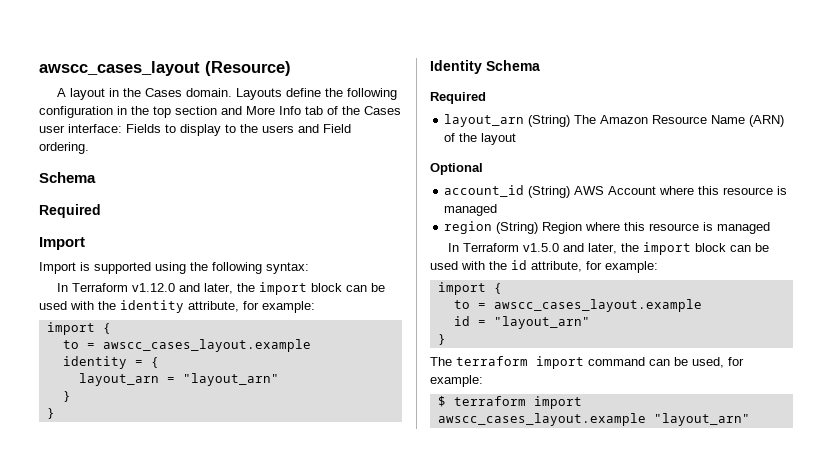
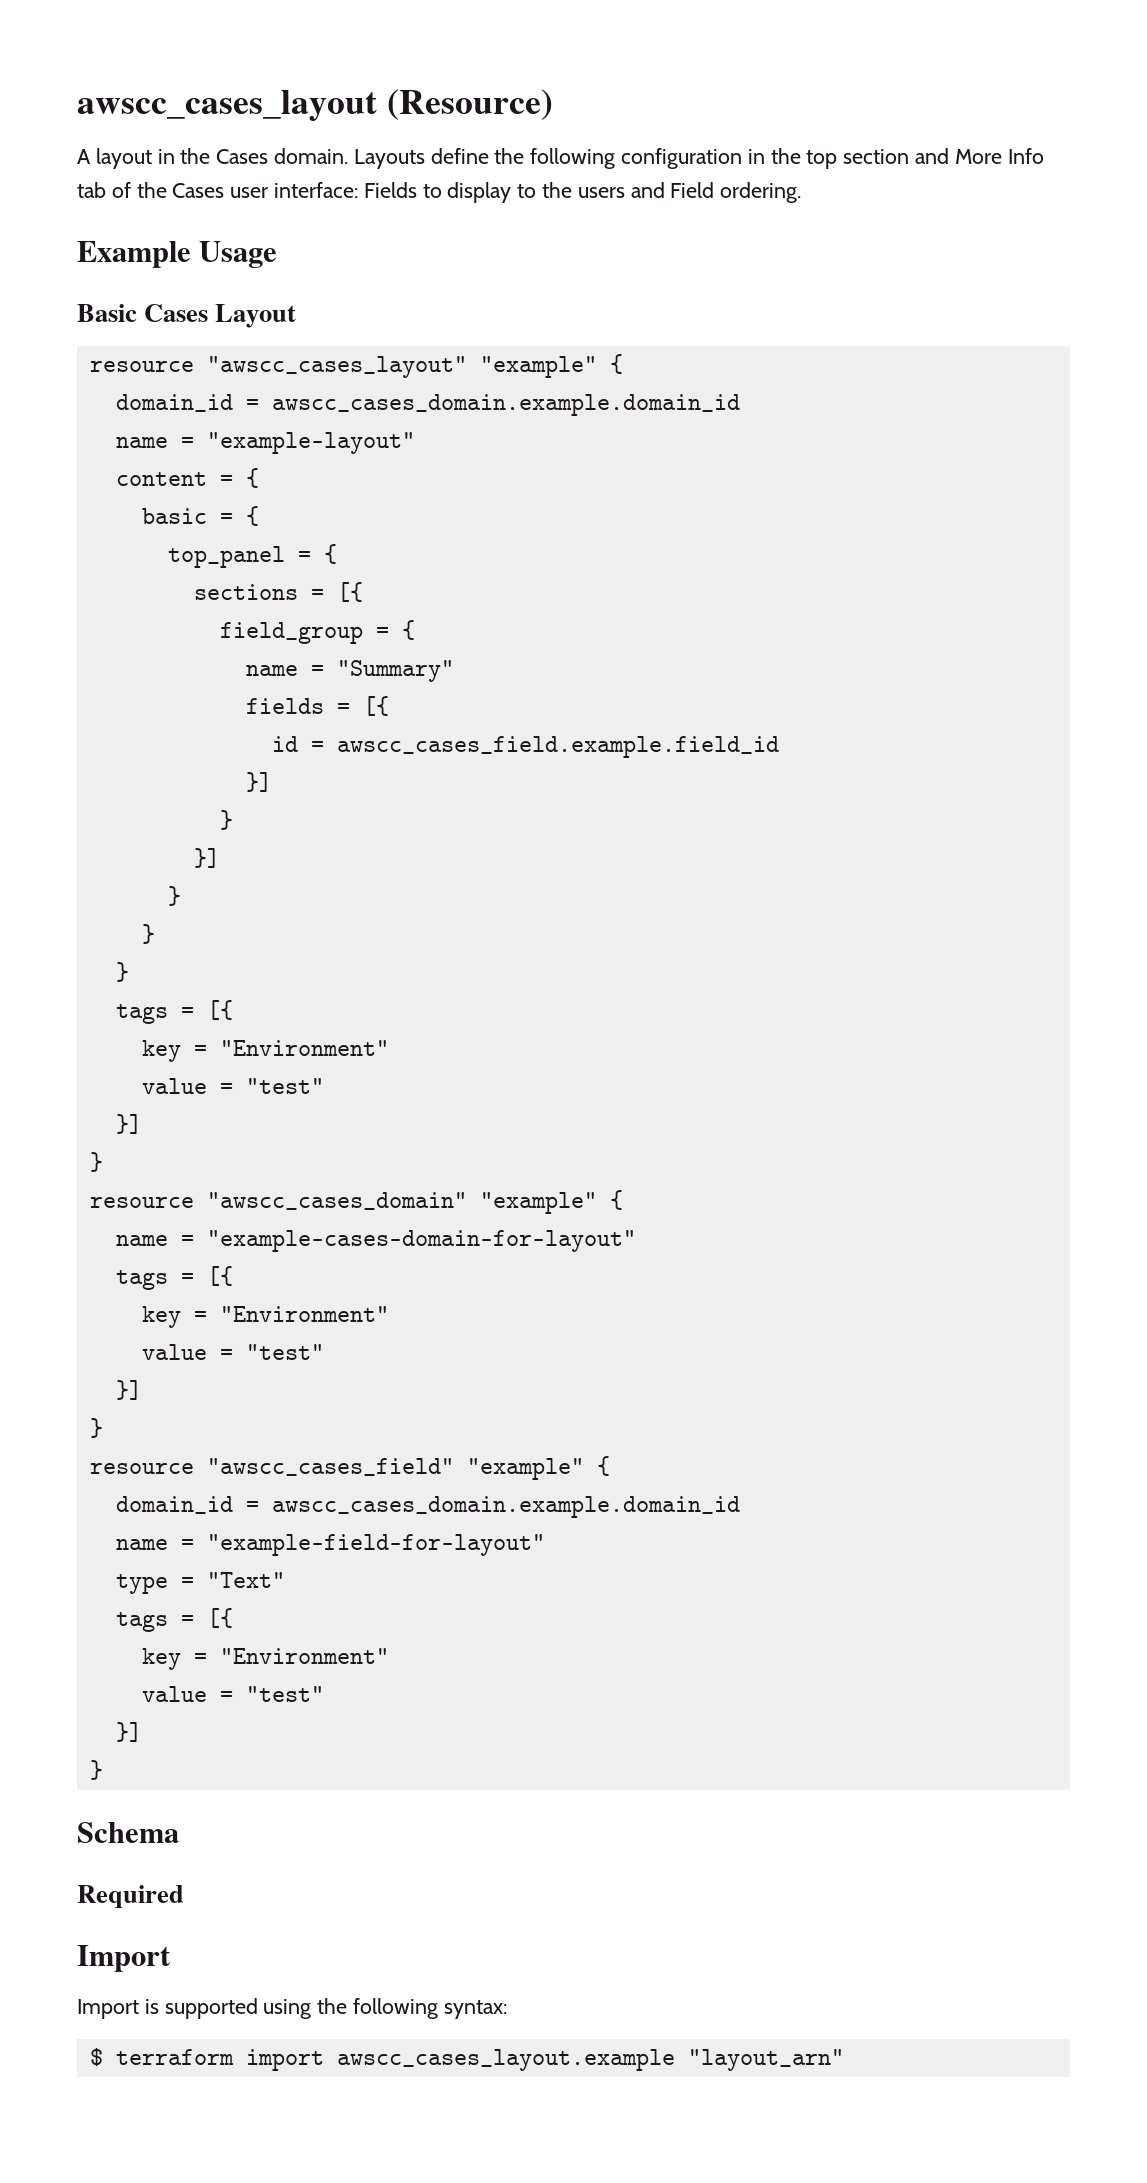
(89, 148) none -> [77,241,278,268] [77,304,297,328] [89,354,623,378] [115,394,740,416] [115,432,415,454] [115,468,259,488] [141,506,259,526] [167,544,337,568] [193,582,363,602] [219,620,415,644] [245,660,454,682] [245,696,389,716] [271,736,779,758] [245,772,272,792] [219,810,233,830] [193,848,220,868] [167,886,181,906] [141,924,155,944] [115,962,129,982] [115,1000,233,1024] [141,1040,389,1062] [141,1078,324,1094] [115,1114,142,1134] [89,1152,103,1172] [89,1190,623,1214] [115,1230,636,1252] [115,1266,233,1290] [141,1306,389,1328] [141,1344,324,1360] [115,1380,142,1400] [89,1418,103,1438] [89,1456,610,1480] [115,1496,740,1518] [115,1534,545,1556] [115,1572,285,1594] [115,1608,233,1632] [141,1648,389,1670] [141,1686,324,1702] [115,1722,142,1742] [89,1760,103,1780] // Example Usage // Basic Cases Layout // resource "awscc_cases_layout" "example" { // domain_id = awscc_cases_domain.example.domain_id // name = "example-layout" // content = { // basic = { // top_panel = { // sections = [{ // field_group = { // name = "Summary" // fields = [{ // id = awscc_cases_field.example.field_id // }] // } // }] // } // } // } // tags = [{ // key = "Environment" // value = "test" // }] // } // resource "awscc_cases_domain" "example" { // name = "example-cases-domain-for-layout" // tags = [{ // key = "Environment" // value = "test" // }] // } // resource "awscc_cases_field" "example" { // domain_id = awscc_cases_domain.example.domain_id // name = "example-field-for-layout" // type = "Text" // tags = [{ // key = "Environment" // value = "test" // }] // }
[56,282,385,295] [39,300,315,313] [46,322,111,335] [62,339,311,352] [62,356,159,369] [78,373,279,386] [62,391,71,402] [46,408,55,419] [430,60,540,74] [430,92,486,104] [444,114,785,127] [444,133,517,145] [430,163,483,175] [444,185,788,198] [444,204,498,216] [444,221,771,234] [447,242,769,255] [430,260,658,273] [437,282,502,295] [453,299,702,312] [453,316,590,329] [437,334,446,345] [430,356,744,369] [430,375,483,387] // In Terraform v1.12.0 and later, the import block can be used with the identity attribute, for example: // import { // to = awscc_cases_layout.example // identity = { // layout_arn = "layout_arn" // } // } // Identity Schema // Required // layout_arn (String) The Amazon Resource Name (ARN) of the layout // Optional // account_id (String) AWS Account where this resource is managed // region (String) Region where this resource is managed // In Terraform v1.5.0 and later, the import block can be used with the id attribute, for example: // import { // to = awscc_cases_layout.example // id = "layout_arn" // } // The terraform import command can be used, for example: -> (507, 2009) none

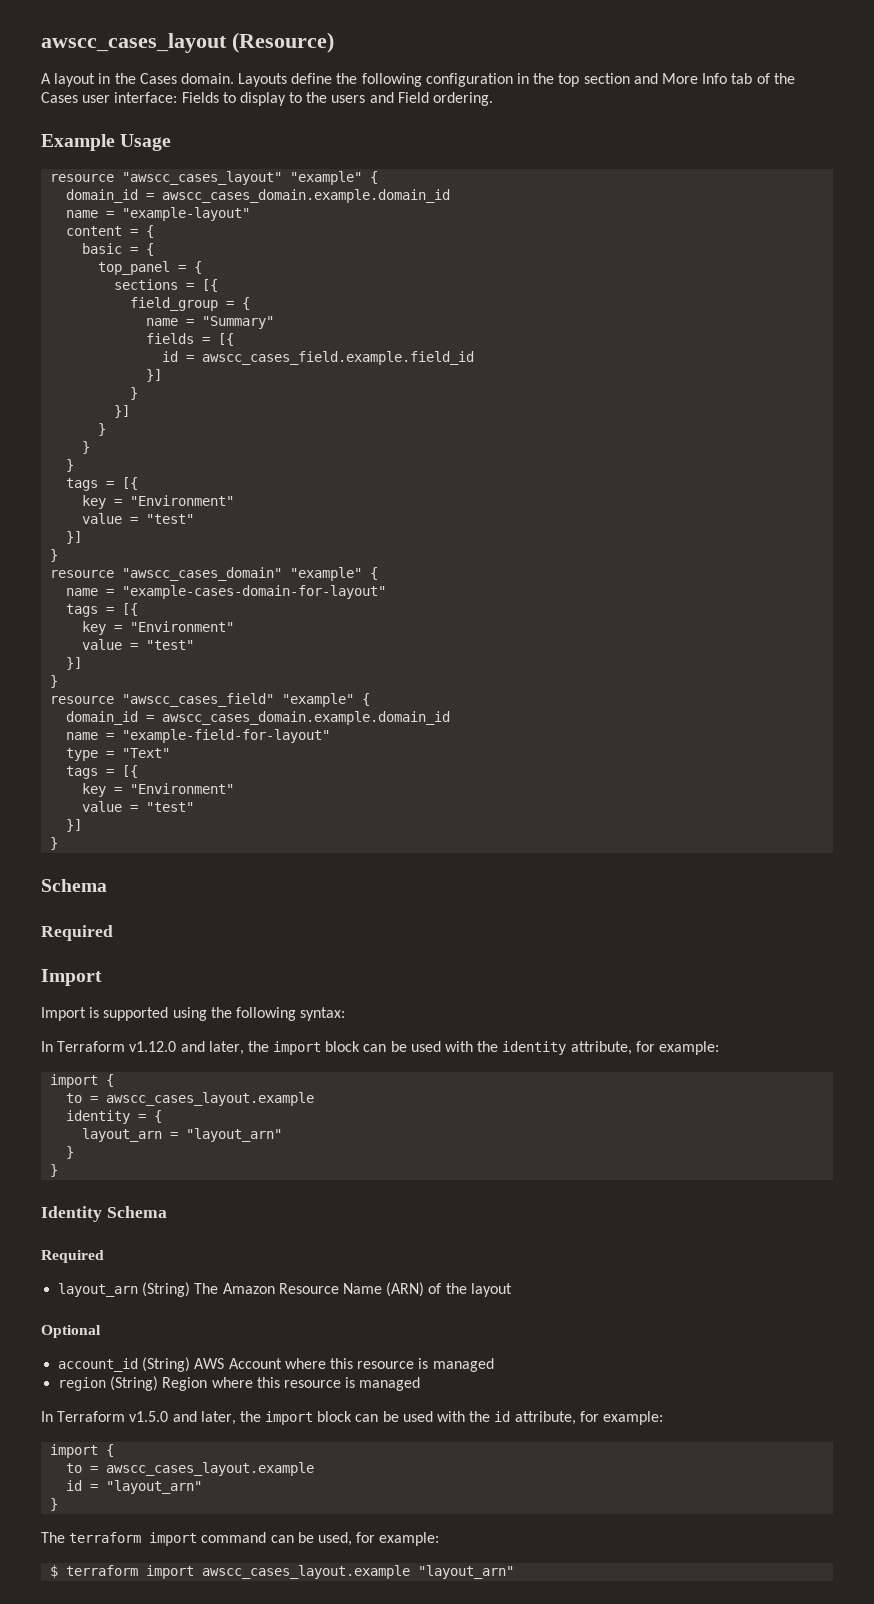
[77,304,297,328] // Basic Cases Layout -> (172, 142) none
(507, 2009) none -> [41,1041,719,1055] [50,1074,115,1088] [66,1092,315,1106] [66,1110,163,1124] [82,1128,283,1142] [66,1146,75,1159] [50,1164,59,1177] [41,1206,167,1222] [41,1250,104,1263] [58,1282,512,1297] [41,1325,101,1338] [58,1357,494,1372] [58,1376,421,1391] [41,1411,663,1425] [50,1444,115,1458] [66,1462,315,1476] [66,1480,203,1494] [50,1498,59,1511] [41,1532,440,1546] // In Terraform v1.12.0 and later, the import block can be used with the identity attribute, for example: // import { // to = awscc_cases_layout.example // identity = { // layout_arn = "layout_arn" // } // } // Identity Schema // Required // layout_arn (String) The Amazon Resource Name (ARN) of the layout // Optional // account_id (String) AWS Account where this resource is managed // region (String) Region where this resource is managed // In Terraform v1.5.0 and later, the import block can be used with the id attribute, for example: // import { // to = awscc_cases_layout.example // id = "layout_arn" // } // The terraform import command can be used, for example:

